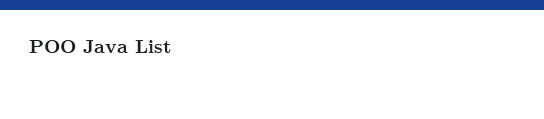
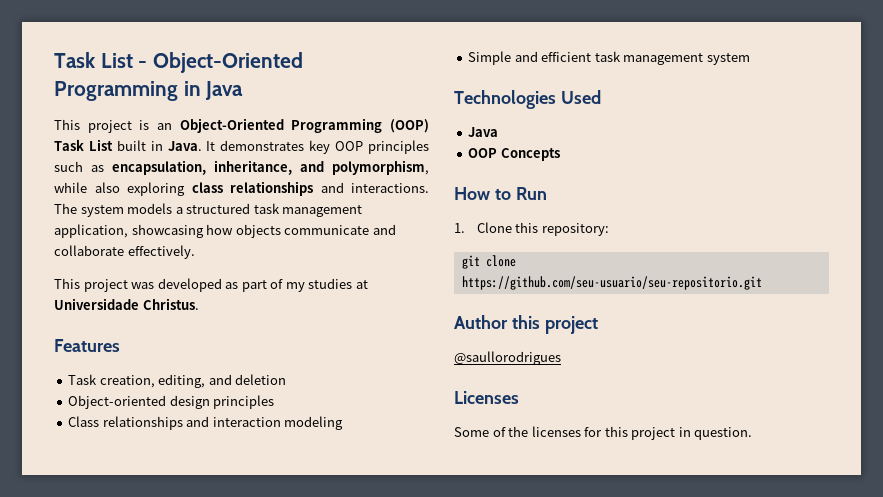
[29,40,172,53] POO Java List -> [54,52,303,73] [54,81,244,101] [54,118,430,133] [54,139,429,154] [54,160,429,175] [54,181,429,196] [54,203,363,217] [54,224,396,238] [54,245,195,259] [54,278,368,292] [54,298,199,310] [54,339,120,352] [68,374,287,388] [68,395,275,409] [68,416,344,430] [468,51,750,65] [454,90,601,109] [468,127,499,137] [468,148,560,161] [454,187,547,200] [454,222,609,236] [461,255,516,269] [461,276,762,290] [454,315,598,334] [454,351,561,365] [454,391,519,404] [454,426,753,440] Task List - Object-Oriented Programming in Java // This project is an Object-Oriented Programming (OOP) Task List built in Java. It demonstrates key OOP principles such as encapsulation, inheritance, and polymorphism, while also exploring class relationships and interactions. The system models a structured task management application, showcasing how objects communicate and collaborate effectively. // This project was developed as part of my studies at Universidade Christus. // Features // Task creation, editing, and deletion // Object-oriented design principles // Class relationships and interaction modeling // Simple and efficient task management system // Technologies Used // Java // OOP Concepts // How to Run // 1. Clone this repository: // git clone https://github.com/seu-usuario/seu-repositorio.git // Author this project // @saullorodrigues // Licenses // Some of the licenses for this project in question.

